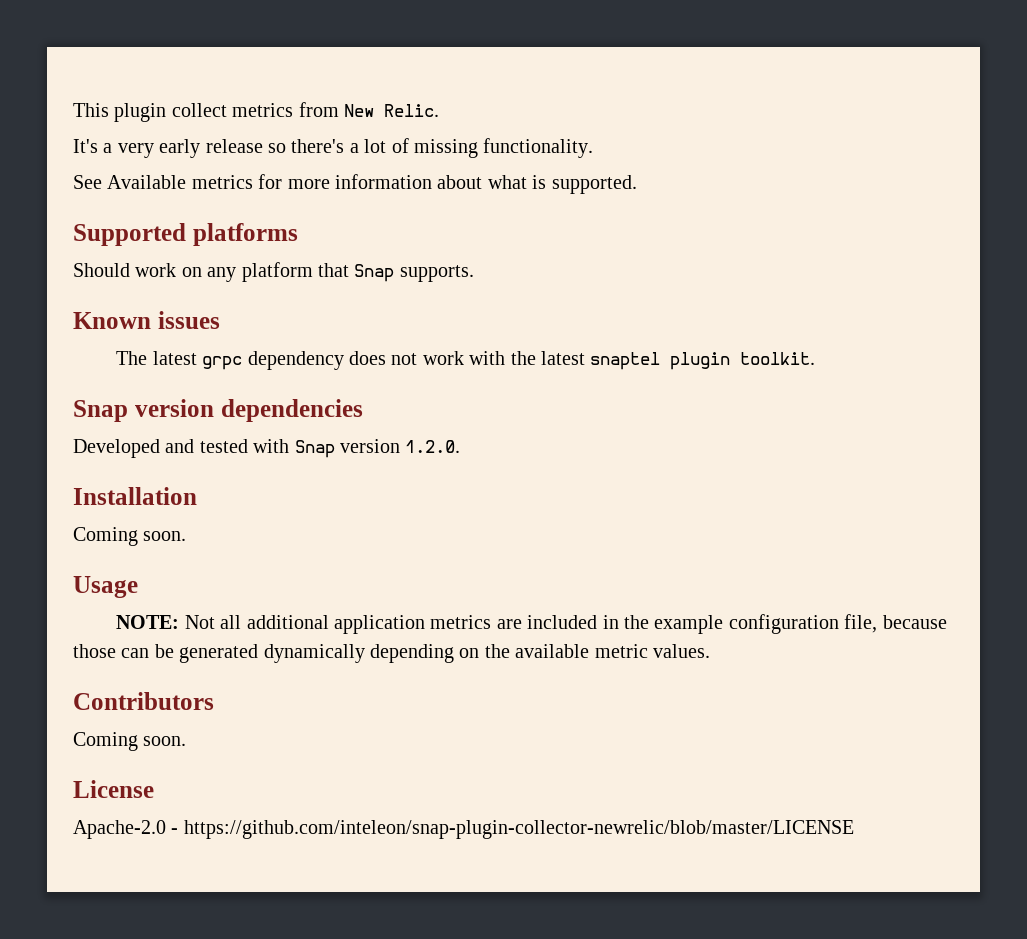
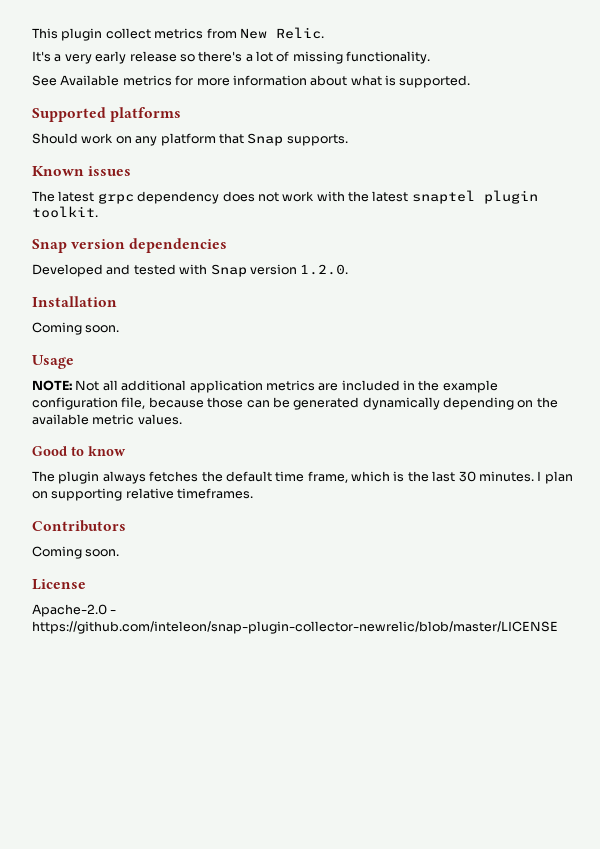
(710, 651) none -> [32,446,126,456] [32,471,573,484] [32,488,254,501] // Good to know // The plugin always fetches the default time frame, which is the last 30 minutes. I plan on supporting relative timeframes.

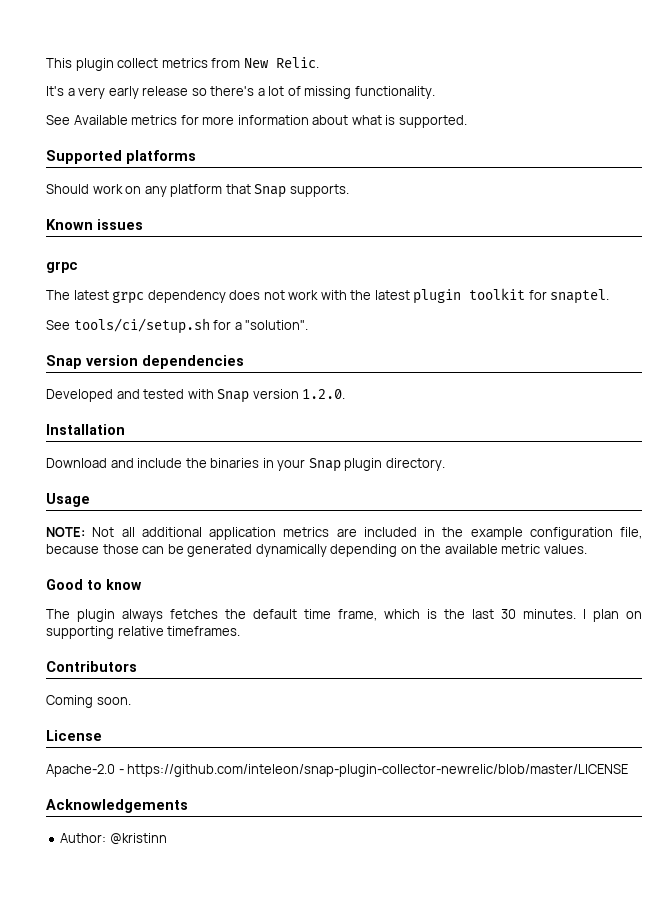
(132, 171) none -> [46,261,77,273] // grpc
[411,190,538,204] [32,206,98,218] snaptel plugin toolkit. -> [413,288,610,304] [46,318,309,334] plugin toolkit for snaptel. // See tools/ci/setup.sh for a "solution".
[32,322,120,335] Coming soon. -> [46,458,445,472] Download and include the binaries in your Snap plugin directory.
(558, 627) none -> [46,799,188,813] [60,833,167,845] // Acknowledgements // Author: @kristinn

